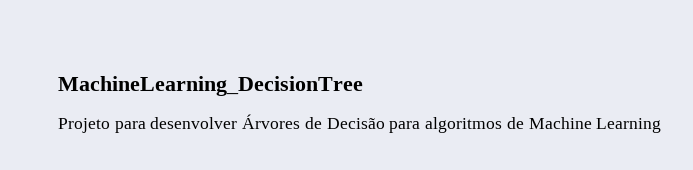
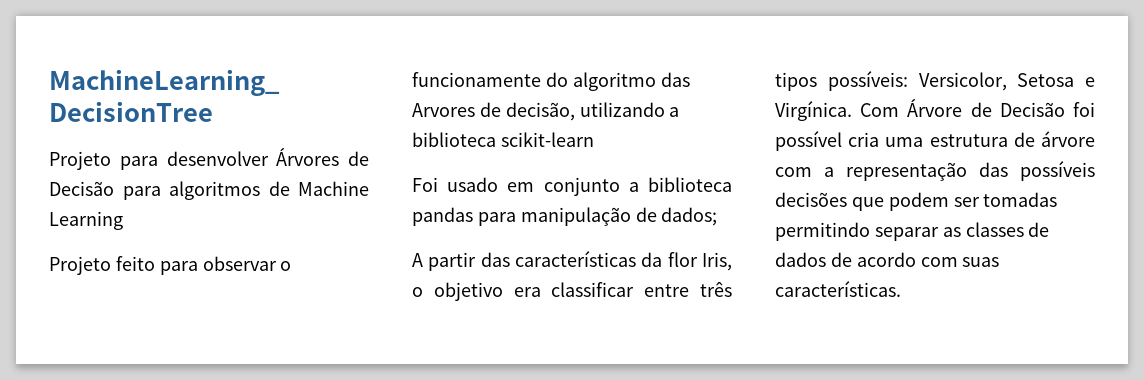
(662, 125) none -> [49,256,292,275] [412,72,690,91] [412,102,680,121] [412,132,594,147] [412,177,732,196] [412,207,718,226] [412,251,732,271] [412,282,732,301] [775,71,1095,91] [775,98,1095,121] [775,131,1095,151] [775,161,1095,181] [775,192,1058,211] [775,222,1050,241] [775,252,1000,267] [775,281,901,297] // Projeto feito para observar o funcionamente do algoritmo das Arvores de decisão, utilizando a biblioteca scikit-learn // Foi usado em conjunto a biblioteca pandas para manipulação de dados; // A partir das características da flor Iris, o objetivo era classificar entre três tipos possíveis: Versicolor, Setosa e Virgínica. Com Árvore de Decisão foi possível cria uma estrutura de árvore com a representação das possíveis decisões que podem ser tomadas permitindo separar as classes de dados de acordo com suas características.

